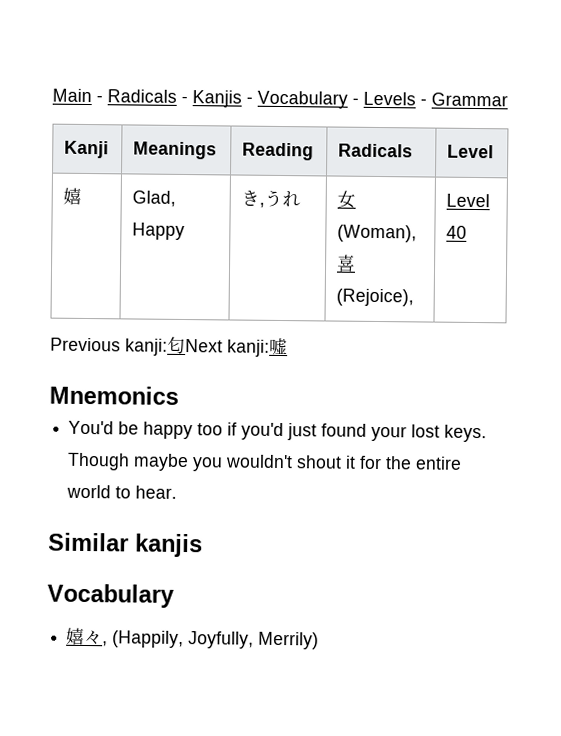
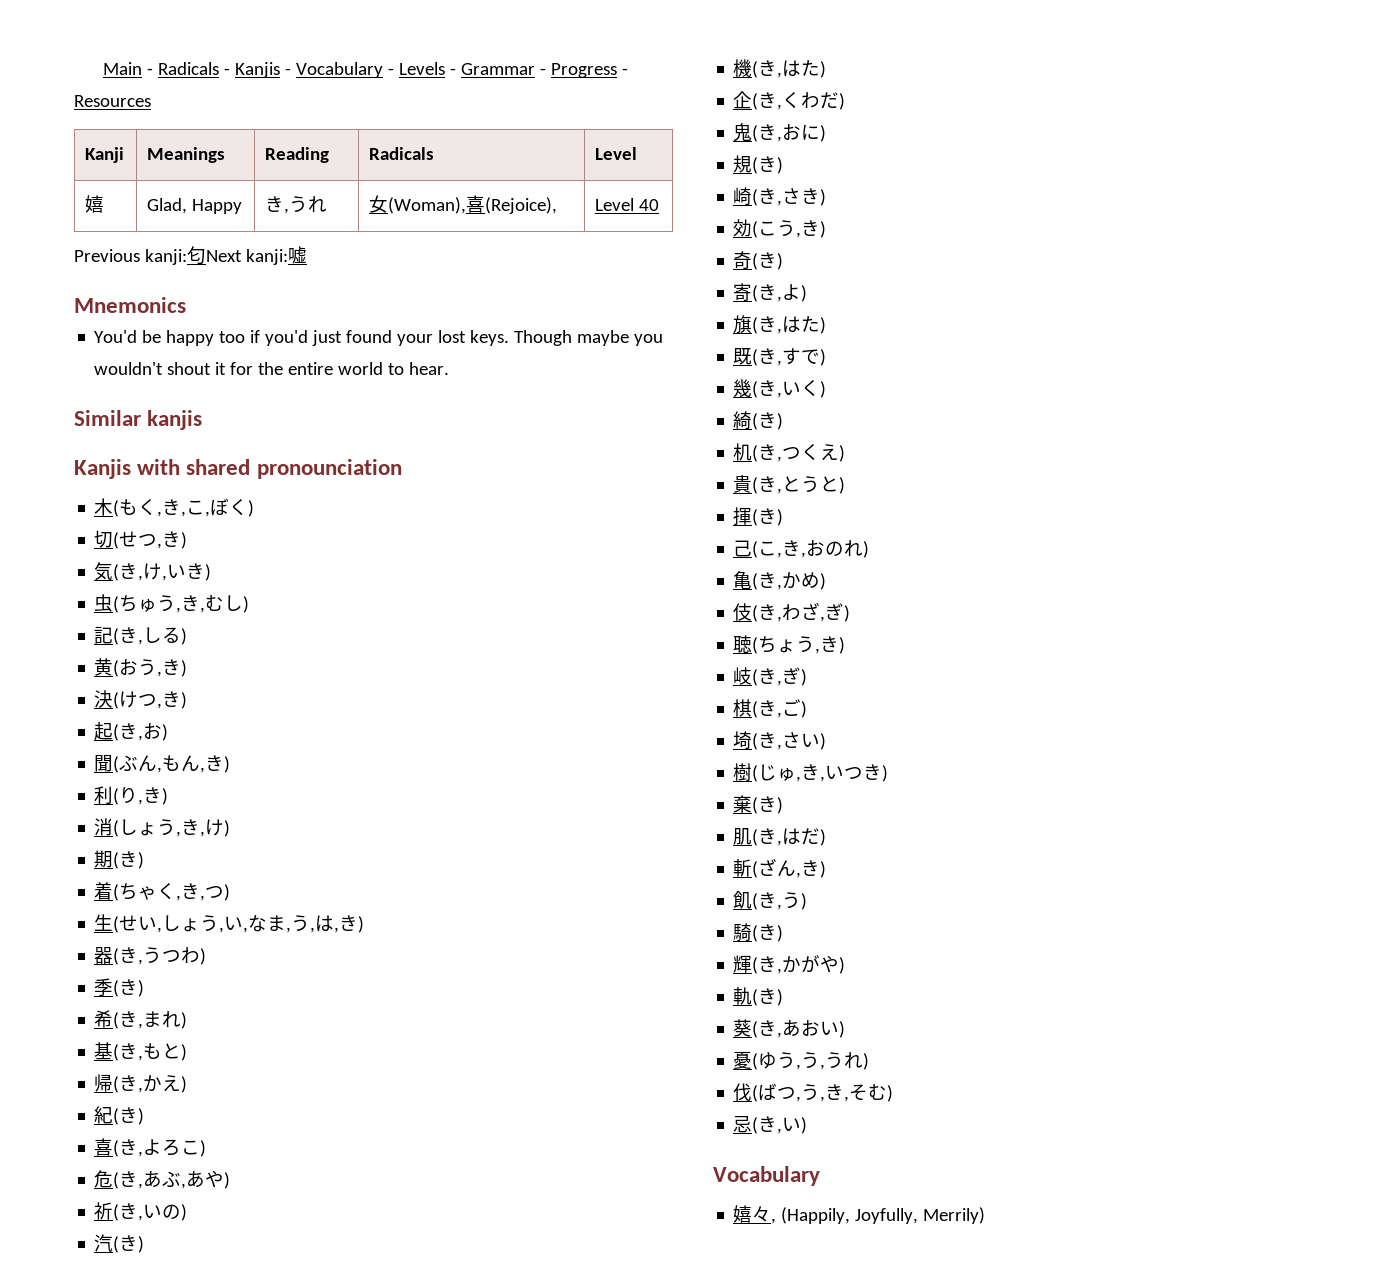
(508, 99) none -> [540,63,629,78] [74,95,151,107] - Progress - Resources
(203, 545) none -> [74,459,402,479] [94,498,255,517] [94,530,188,549] [94,562,212,581] [94,594,250,613] [94,626,188,645] [94,658,188,677] [94,690,188,709] [94,722,169,741] [94,755,231,773] [94,786,169,805] [94,818,231,837] [94,850,145,869] [94,882,231,901] [94,914,365,933] [94,947,207,965] [94,978,145,997] [94,1010,188,1029] [94,1042,188,1061] [94,1074,188,1093] [94,1106,145,1125] [94,1138,207,1157] [94,1170,231,1189] [94,1202,188,1221] [94,1234,145,1253] [733,59,827,78] [733,91,846,110] [733,123,827,142] [733,155,784,174] [733,187,827,206] [733,219,827,238] [733,251,784,270] [733,283,808,302] [733,315,827,334] [733,348,827,366] [733,379,827,398] [733,411,784,430] [733,443,846,462] [733,475,846,494] [733,507,784,526] [733,540,870,558] [733,571,827,590] [733,602,851,622] [733,635,846,654] [733,667,808,686] [733,699,808,718] [733,731,827,750] [733,763,889,782] [733,795,784,814] [733,828,827,846] [733,858,827,878] [733,891,808,910] [733,923,784,942] [733,955,846,974] [733,987,784,1006] [733,1019,846,1038] [733,1051,870,1070] [733,1083,894,1102] [733,1116,808,1134] // Kanjis with shared pronounciation // 木(もく,き,こ,ぼく) // 切(せつ,き) // 気(き,け,いき) // 虫(ちゅう,き,むし) // 記(き,しる) // 黄(おう,き) // 決(けつ,き) // 起(き,お) // 聞(ぶん,もん,き) // 利(り,き) // 消(しょう,き,け) // 期(き) // 着(ちゃく,き,つ) // 生(せい,しょう,い,なま,う,は,き) // 器(き,うつわ) // 季(き) // 希(き,まれ) // 基(き,もと) // 帰(き,かえ) // 紀(き) // 喜(き,よろこ) // 危(き,あぶ,あや) // 祈(き,いの) // 汽(き) // 機(き,はた) // 企(き,くわだ) // 鬼(き,おに) // 規(き) // 崎(き,さき) // 効(こう,き) // 奇(き) // 寄(き,よ) // 旗(き,はた) // 既(き,すで) // 幾(き,いく) // 綺(き) // 机(き,つくえ) // 貴(き,とうと) // 揮(き) // 己(こ,き,おのれ) // 亀(き,かめ) // 伎(き,わざ,ぎ) // 聴(ちょう,き) // 岐(き,ぎ) // 棋(き,ご) // 埼(き,さい) // 樹(じゅ,き,いつき) // 棄(き) // 肌(き,はだ) // 斬(ざん,き) // 飢(き,う) // 騎(き) // 輝(き,かがや) // 軌(き) // 葵(き,あおい) // 憂(ゆう,う,うれ) // 伐(ばつ,う,き,そむ) // 忌(き,い)

